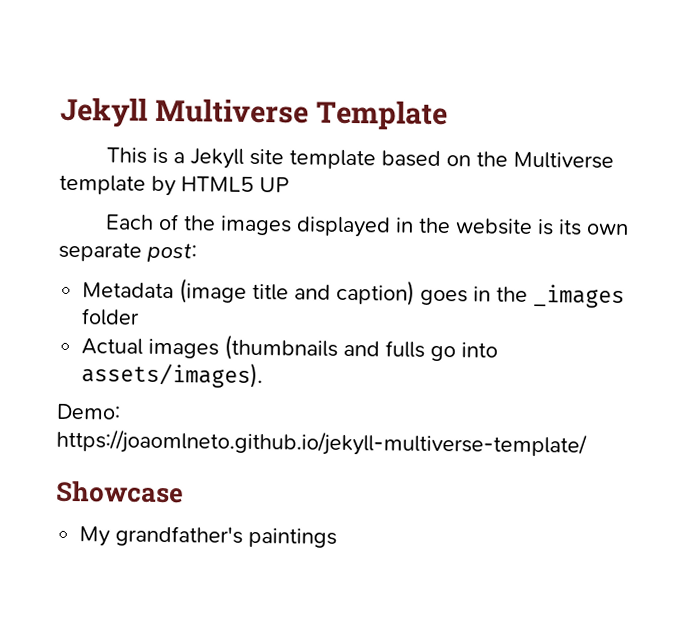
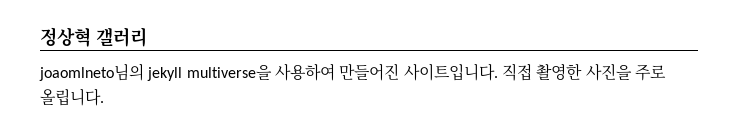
[60,96,448,131] [105,147,614,170] [59,174,289,197] [104,213,629,238] [58,241,197,263] [82,278,626,308] [81,308,141,326] [81,334,499,362] [81,361,264,389] [56,403,121,420] [56,428,587,458] [56,480,184,504] [79,525,338,548] Jekyll Multiverse Template // This is a Jekyll site template based on the Multiverse template by HTML5 UP // Each of the images displayed in the website is its own separate post: // Metadata (image title and caption) goes in the _images folder // Actual images (thumbnails and fulls go into assets/images). // Demo: https://joaomlneto.github.io/jekyll-multiverse-template/ // Showcase // My grandfather's paintings -> [40,27,147,47] [39,63,666,81] [40,88,104,106] 정상혁 갤러리 // joaomlneto님의 jekyll multiverse을 사용하여 만들어진 사이트입니다. 직접 촬영한 사진을 주로 올립니다.

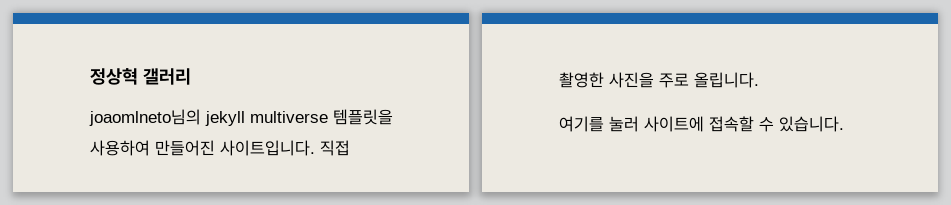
[186,65,272,80] multiverse을 -> [250,109,393,125] multiverse 템플릿을
(104, 97) none -> [559,116,844,132] // 여기를 눌러 사이트에 접속할 수 있습니다.

